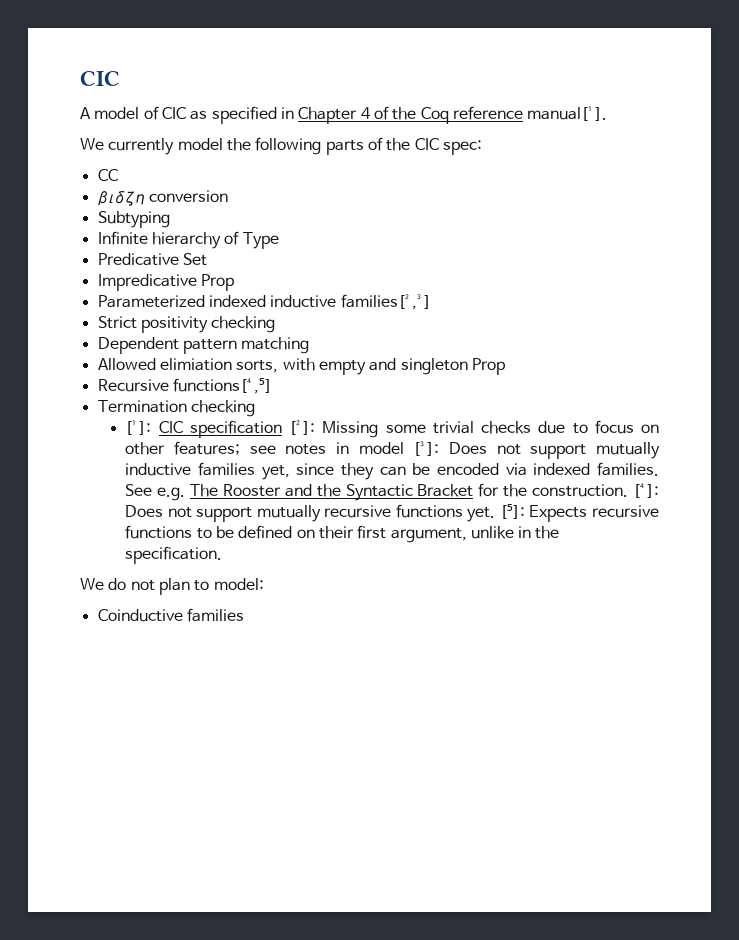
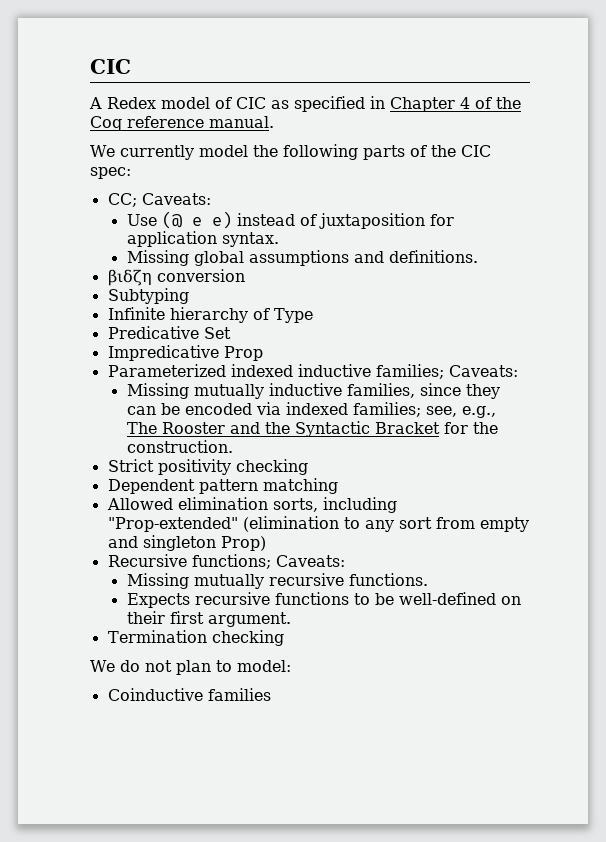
(91, 113) none -> [107,97,156,109] Redex
[527,106,608,121] manual[¹]. -> [209,116,274,128] manual.
[97,169,118,181] CC -> [107,193,211,207] [126,211,454,229] [126,231,279,247] [126,250,478,266] CC; Caveats: // Use (@ e e) instead of juxtaposition for application syntax. // Missing global assumptions and definitions.
[340,294,431,310] families[²,³] -> [375,364,518,379] [126,383,500,399] [126,402,496,418] [126,421,498,437] [126,440,233,453] families; Caveats: // Missing mutually inductive families, since they can be encoded via indexed families; see, e.g., The Rooster and the Syntactic Bracket for the construction.
[159,358,315,373] elimiation sorts, with -> [177,497,397,513] [107,516,475,532] elimination sorts, including "Prop-extended" (elimination to any sort from
[471,358,505,375] Prop -> [220,536,266,551] Prop)
[172,378,272,394] [97,400,255,417] [125,420,660,438] [125,441,661,459] [125,462,660,480] [125,483,660,501] [125,504,525,522] functions[⁴,⁵] // Termination checking // [¹]: CIC specification [²]: Missing some trivial checks due to focus on other features; see notes in model [³]: Does not support mutually inductive families yet, since they can be encoded via indexed families. See e.g. The Rooster and the Syntactic Bracket for the construction. [⁴]: Does not support mutually recursive functions yet. [⁵]: -> [191,554,345,569] [126,573,428,589] functions; Caveats: // Missing mutually recursive functions. //
[238,525,293,539] defined -> [398,592,496,605] well-defined
[390,526,560,543] [125,546,223,564] argument, unlike in the specification. -> [207,612,291,627] [107,630,284,646] argument. // Termination checking

